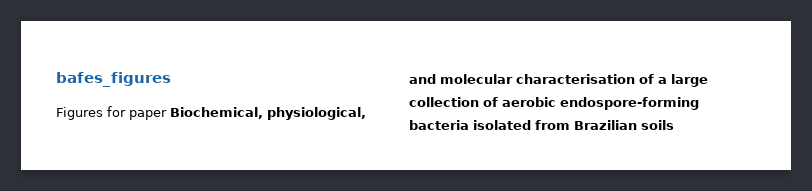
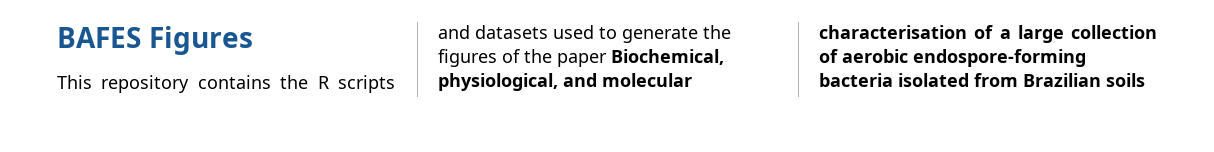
[56,72,171,87] [56,106,126,120] bafes_figures // Figures for -> [57,26,253,55] [57,75,395,93] [438,25,731,43] [438,49,552,67] BAFES Figures // This repository contains the R scripts and datasets used to generate the figures of the

